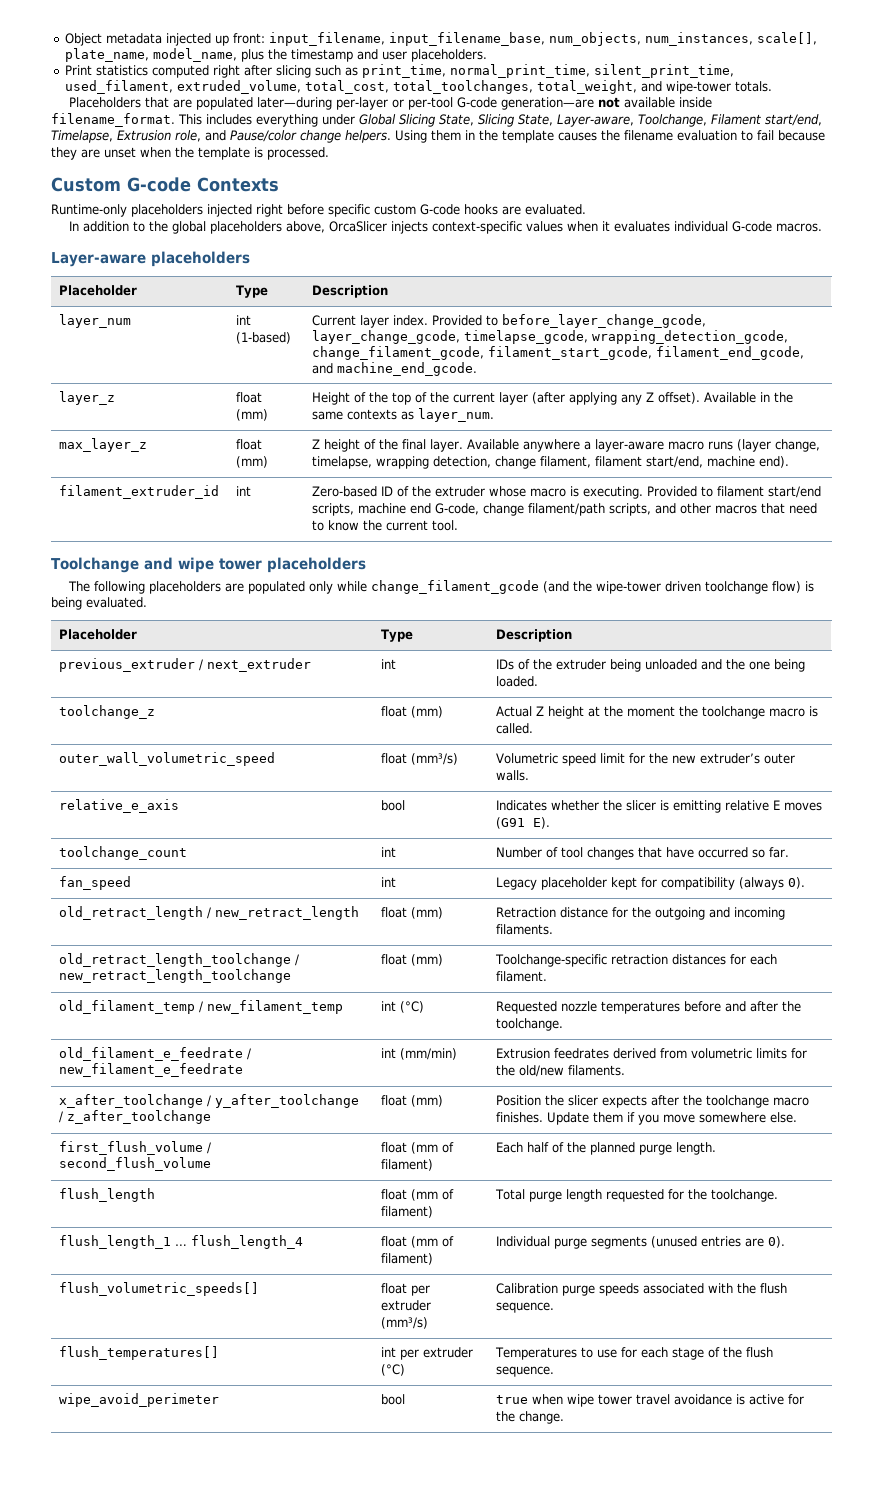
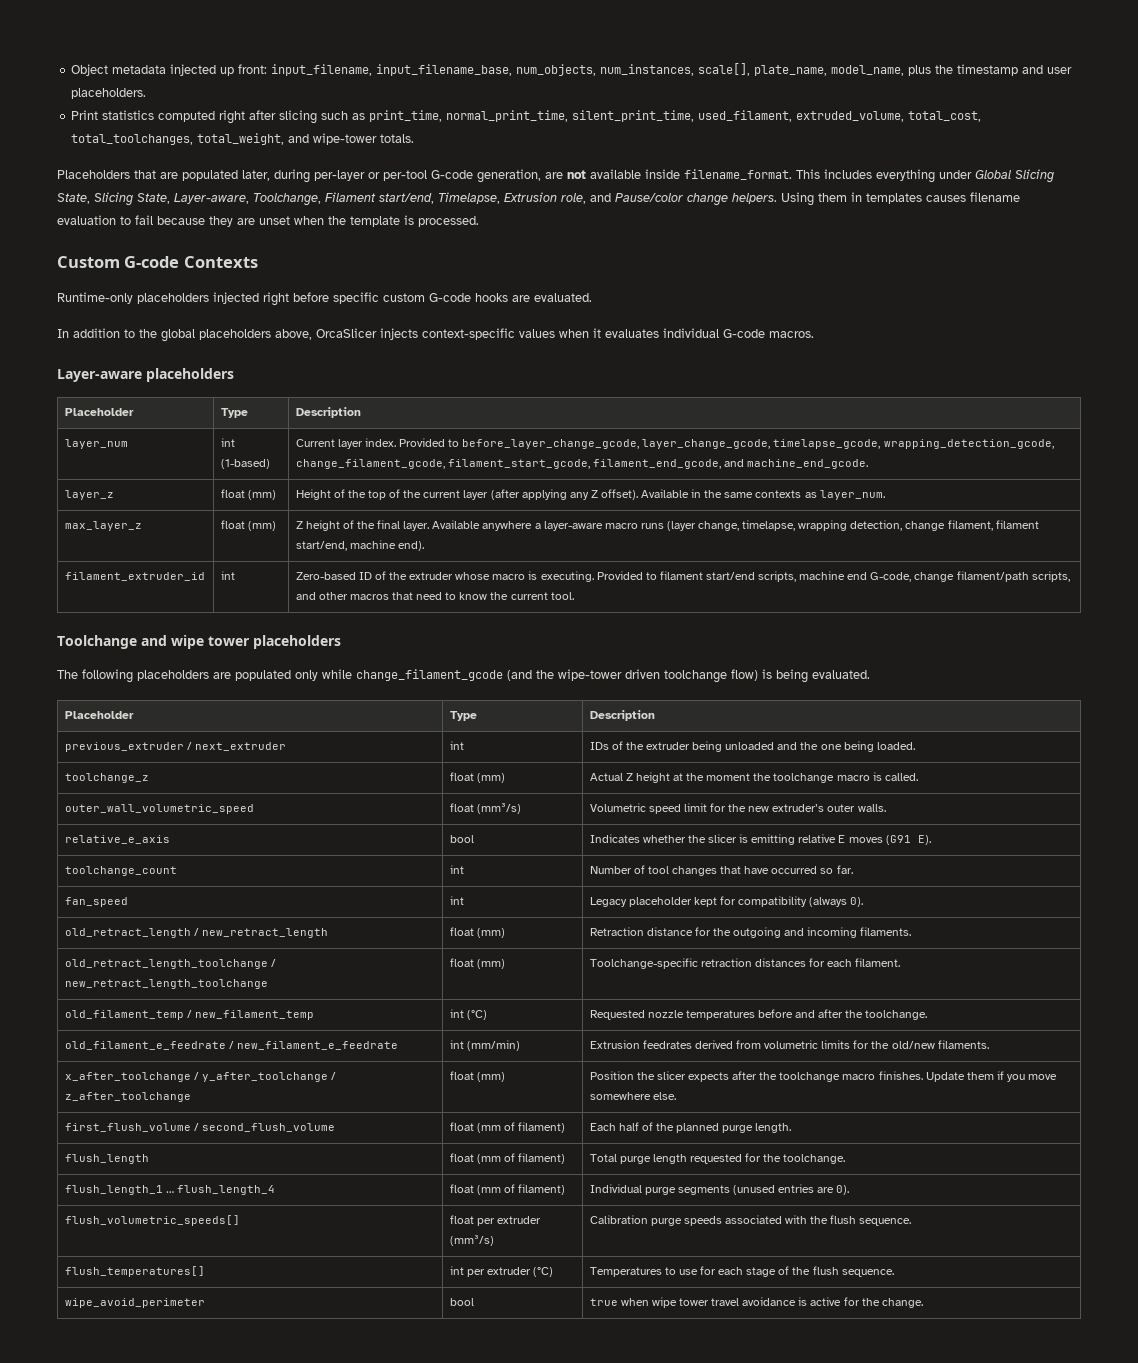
[256,97,332,110] later—during -> [242,169,310,183] later, during
[500,97,594,110] generation—are -> [477,169,563,183] generation, are
[479,130,620,143] the template causes the -> [866,193,966,204] templates causes

